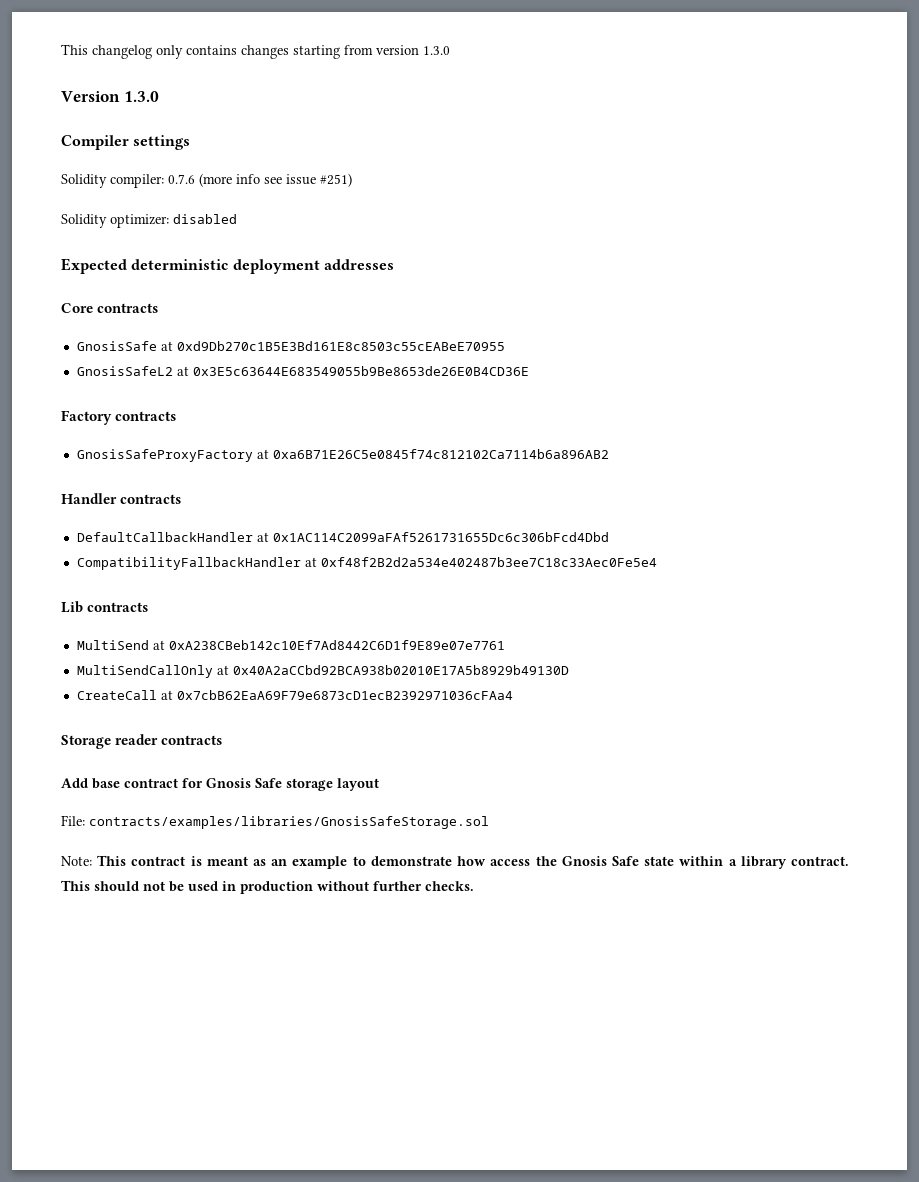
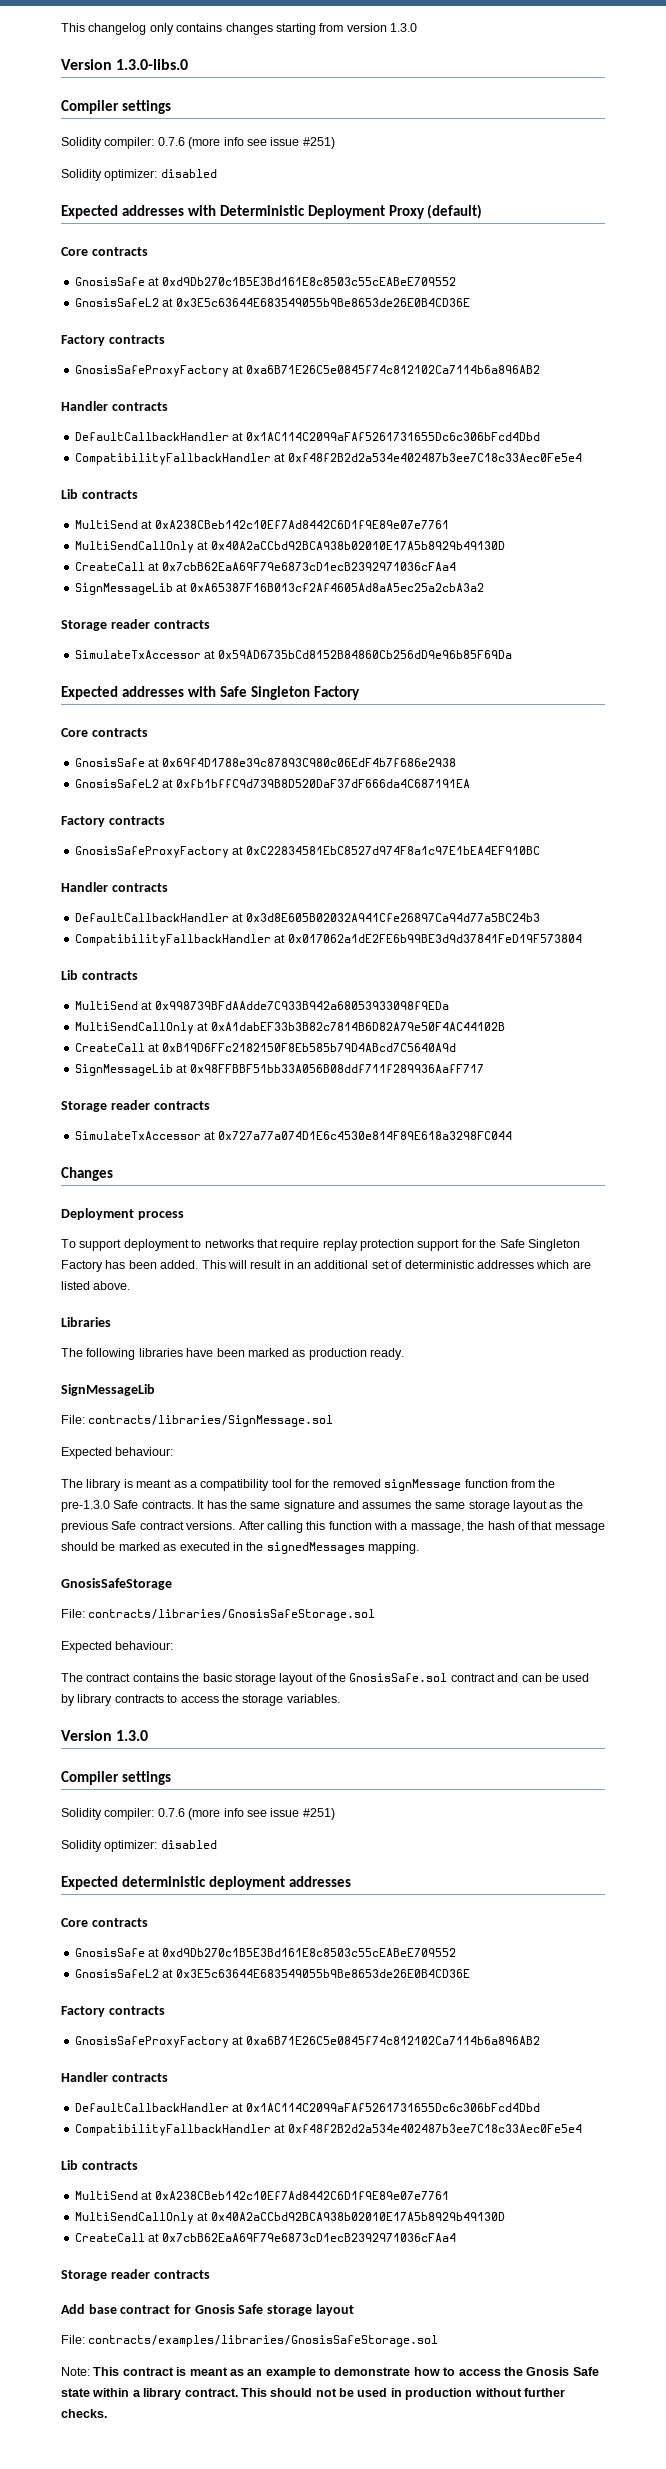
(450, 50) none -> [61,59,189,70] [61,100,171,114] [61,137,335,149] [61,169,217,181] [61,204,483,219] [61,247,148,256] [74,277,456,286] [74,298,470,307] [61,335,165,346] [74,365,540,377] [61,401,168,411] [74,432,540,441] [74,453,582,465] [61,489,138,499] [74,520,449,529] [74,541,505,553] [74,562,456,571] [74,583,484,595] [61,619,210,631] [74,650,512,659] [61,686,360,700] [61,728,148,737] [74,758,456,767] [74,779,470,788] [61,816,165,827] [74,846,540,858] [61,882,168,892] [74,913,540,922] [74,934,582,946] [61,970,138,980] [74,1001,449,1010] [74,1022,505,1034] [74,1043,456,1052] [74,1064,484,1076] [61,1100,210,1112] [74,1131,512,1140] [61,1167,113,1181] [61,1208,184,1220] [61,1239,580,1251] [61,1260,591,1272] [61,1281,131,1290] [61,1317,111,1327] [61,1348,404,1360] [61,1384,155,1396] [61,1415,334,1427] [61,1447,174,1459] [61,1479,556,1491] [61,1500,583,1512] [61,1521,605,1533] [61,1542,419,1554] [61,1578,172,1590] [61,1609,376,1621] [61,1641,174,1653] [61,1673,590,1685] [61,1694,340,1706] // Version 1.3.0-libs.0 // Compiler settings // Solidity compiler: 0.7.6 (more info see issue #251) // Solidity optimizer: disabled // Expected addresses with Deterministic Deployment Proxy (default) // Core contracts // GnosisSafe at 0xd9Db270c1B5E3Bd161E8c8503c55cEABeE709552 // GnosisSafeL2 at 0x3E5c63644E683549055b9Be8653de26E0B4CD36E // Factory contracts // GnosisSafeProxyFactory at 0xa6B71E26C5e0845f74c812102Ca7114b6a896AB2 // Handler contracts // DefaultCallbackHandler at 0x1AC114C2099aFAf5261731655Dc6c306bFcd4Dbd // CompatibilityFallbackHandler at 0xf48f2B2d2a534e402487b3ee7C18c33Aec0Fe5e4 // Lib contracts // MultiSend at 0xA238CBeb142c10Ef7Ad8442C6D1f9E89e07e7761 // MultiSendCallOnly at 0x40A2aCCbd92BCA938b02010E17A5b8929b49130D // CreateCall at 0x7cbB62EaA69F79e6873cD1ecB2392971036cFAa4 // SignMessageLib at 0xA65387F16B013cf2Af4605Ad8aA5ec25a2cbA3a2 // Storage reader contracts // SimulateTxAccessor at 0x59AD6735bCd8152B84860Cb256dD9e96b85F69Da // Expected addresses with Safe Singleton Factory // Core contracts // GnosisSafe at 0x69f4D1788e39c87893C980c06EdF4b7f686e2938 // GnosisSafeL2 at 0xfb1bffC9d739B8D520DaF37dF666da4C687191EA // Factory contracts // GnosisSafeProxyFactory at 0xC22834581EbC8527d974F8a1c97E1bEA4EF910BC // Handler contracts // DefaultCallbackHandler at 0x3d8E605B02032A941Cfe26897Ca94d77a5BC24b3 // CompatibilityFallbackHandler at 0x017062a1dE2FE6b99BE3d9d37841FeD19F573804 // Lib contracts // MultiSend at 0x998739BFdAAdde7C933B942a68053933098f9EDa // MultiSendCallOnly at 0xA1dabEF33b3B82c7814B6D82A79e50F4AC44102B // CreateCall at 0xB19D6FFc2182150F8Eb585b79D4ABcd7C5640A9d // SignMessageLib at 0x98FFBBF51bb33A056B08ddf711f289936AafF717 // Storage reader contracts // SimulateTxAccessor at 0x727a77a074D1E6c4530e814F89E618a3298FC044 // Changes // Deployment process // To support deployment to networks that require replay protection support for the Safe Singleton Factory has been added. This will result in an additional set of deterministic addresses which are listed above. // Libraries // The following libraries have been marked as production ready. // SignMessageLib // File: contracts/libraries/SignMessage.sol // Expected behaviour: // The library is meant as a compatibility tool for the removed signMessage function from the pre-1.3.0 Safe contracts. It has the same signature and assumes the same storage layout as the previous Safe contract versions. After calling this function with a massage, the hash of that message should be marked as executed in the signedMessages mapping. // GnosisSafeStorage // File: contracts/libraries/GnosisSafeStorage.sol // Expected behaviour: // The contract contains the basic storage layout of the GnosisSafe.sol contract and can be used by library contracts to access the storage variables.
[176,341,505,351] 0xd9Db270c1B5E3Bd161E8c8503c55cEABeE70955 -> [161,1948,456,1957] 0xd9Db270c1B5E3Bd161E8c8503c55cEABeE709552
(487, 861) none -> [443,2367,456,2376] to

